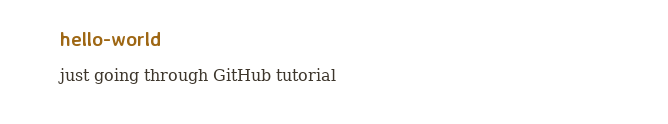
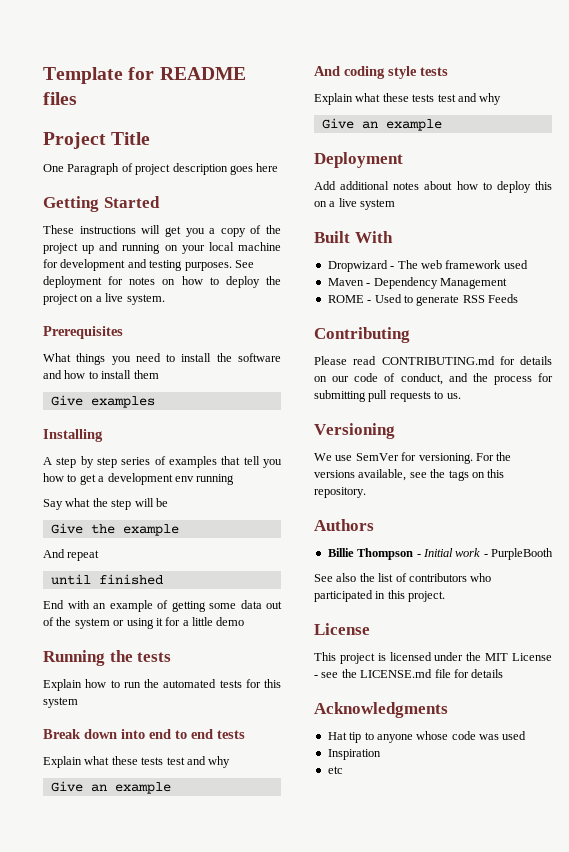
[60,32,161,46] [58,68,336,84] hello-world // just going through GitHub tutorial -> [43,67,246,84] [43,92,77,105] [43,132,151,149] [43,163,279,175] [43,196,160,212] [43,225,281,237] [43,242,281,254] [43,259,254,271] [43,276,281,288] [43,293,165,305] [43,326,123,339] [43,353,281,365] [43,370,159,379] [50,395,155,408] [43,429,103,442] [43,456,282,468] [43,473,235,485] [43,498,168,510] [50,523,179,536] [43,549,100,561] [50,574,163,585] [43,600,282,612] [43,617,245,629] [43,650,172,666] [43,679,281,691] [43,697,78,708] [43,729,245,739] [43,756,231,768] [50,781,171,794] [314,66,448,79] [314,93,502,105] [321,118,442,131] [314,152,403,168] [314,181,552,193] [314,198,396,210] [314,231,393,243] [327,260,528,272] [327,277,507,289] [327,294,518,306] [314,327,410,343] [314,356,552,365] [314,373,553,385] [314,390,461,402] [314,423,395,439] [314,452,512,464] [314,469,505,481] [314,487,366,498] [314,519,374,531] [327,548,553,560] [314,573,492,582] [314,590,446,602] [314,623,370,635] [314,652,552,664] [314,669,504,678] [314,702,448,718] [327,731,527,743] [327,749,381,760] [327,766,343,774] Template for README files // Project Title // One Paragraph of project description goes here // Getting Started // These instructions will get you a copy of the project up and running on your local machine for development and testing purposes. See deployment for notes on how to deploy the project on a live system. // Prerequisites // What things you need to install the software and how to install them // Give examples // Installing // A step by step series of examples that tell you how to get a development env running // Say what the step will be // Give the example // And repeat // until finished // End with an example of getting some data out of the system or using it for a little demo // Running the tests // Explain how to run the automated tests for this system // Break down into end to end tests // Explain what these tests test and why // Give an example // And coding style tests // Explain what these tests test and why // Give an example // Deployment // Add additional notes about how to deploy this on a live system // Built With // Dropwizard - The web framework used // Maven - Dependency Management // ROME - Used to generate RSS Feeds // Contributing // Please read CONTRIBUTING.md for details on our code of conduct, and the process for submitting pull requests to us. // Versioning // We use SemVer for versioning. For the versions available, see the tags on this repository. // Authors // Billie Thompson - Initial work - PurpleBooth // See also the list of contributors who participated in this project. // License // This project is licensed under the MIT License - see the LICENSE.md file for details // Acknowledgments // Hat tip to anyone whose code was used // Inspiration // etc

